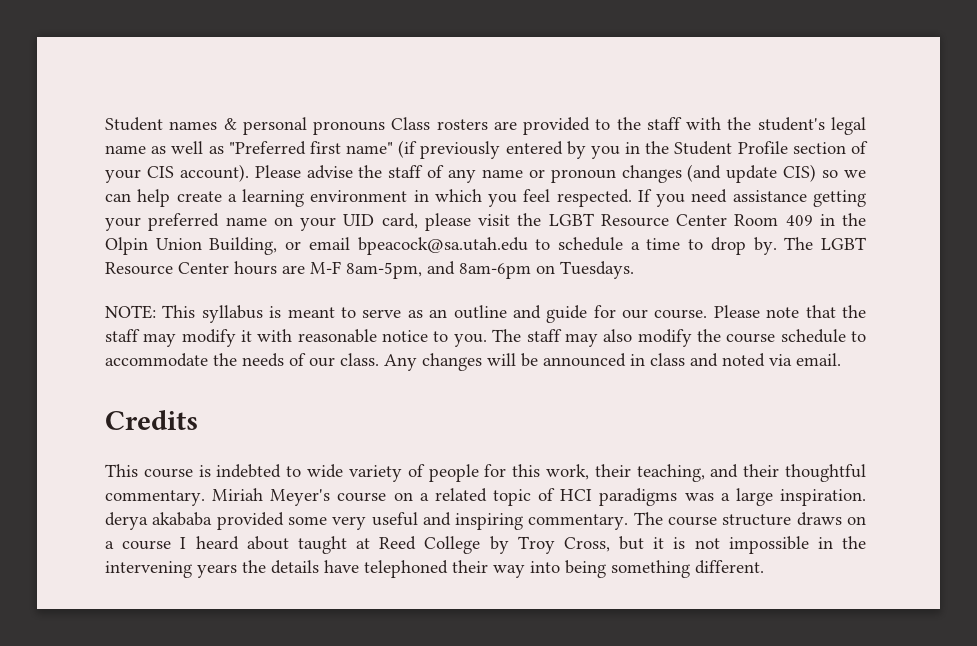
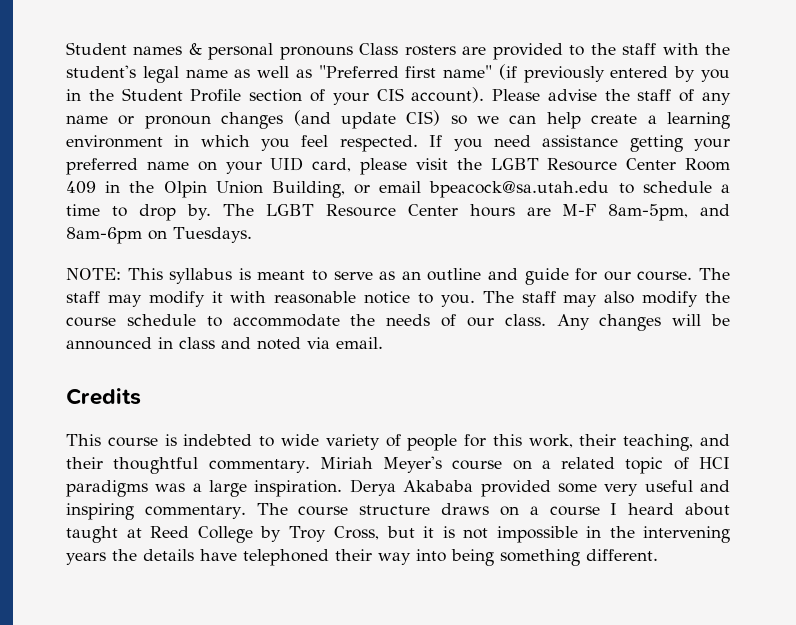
[713,305,867,318] Please note that the -> [699,268,731,280] The
[105,512,213,530] derya akababa -> [349,479,474,496] Derya Akababa

